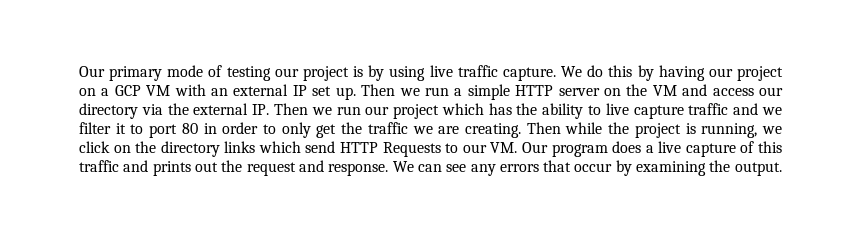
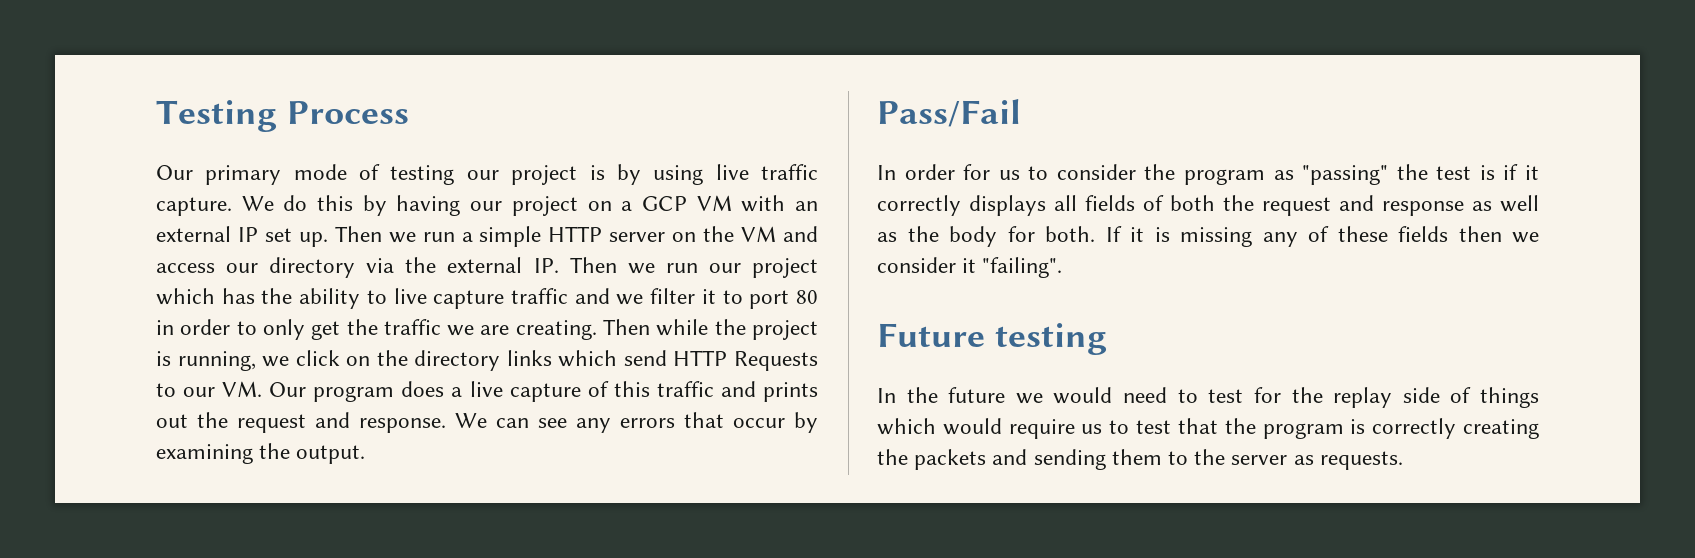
(79, 71) none -> [156,100,409,132] Testing Process //
(782, 169) none -> [877,99,1021,127] [877,164,1539,185] [877,195,1539,216] [877,226,1539,247] [877,257,1063,278] [877,323,1107,355] [877,387,1540,408] [877,418,1539,439] [877,449,1403,470] // Pass/Fail // In order for us to consider the program as "passing" the test is if it correctly displays all fields of both the request and response as well as the body for both. If it is missing any of these fields then we consider it "failing". // Future testing // In the future we would need to test for the replay side of things which would require us to test that the program is correctly creating the packets and sending them to the server as requests.

